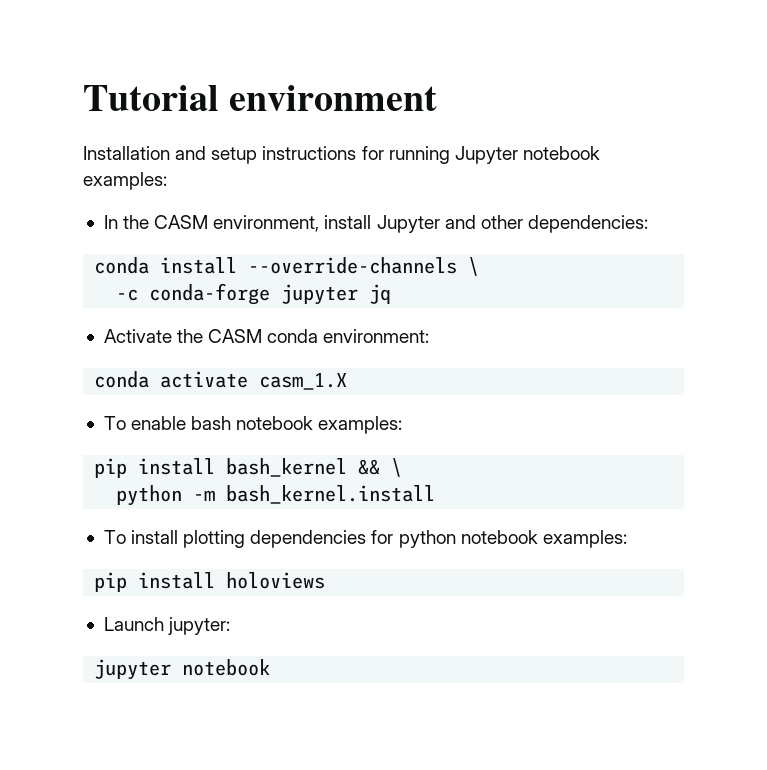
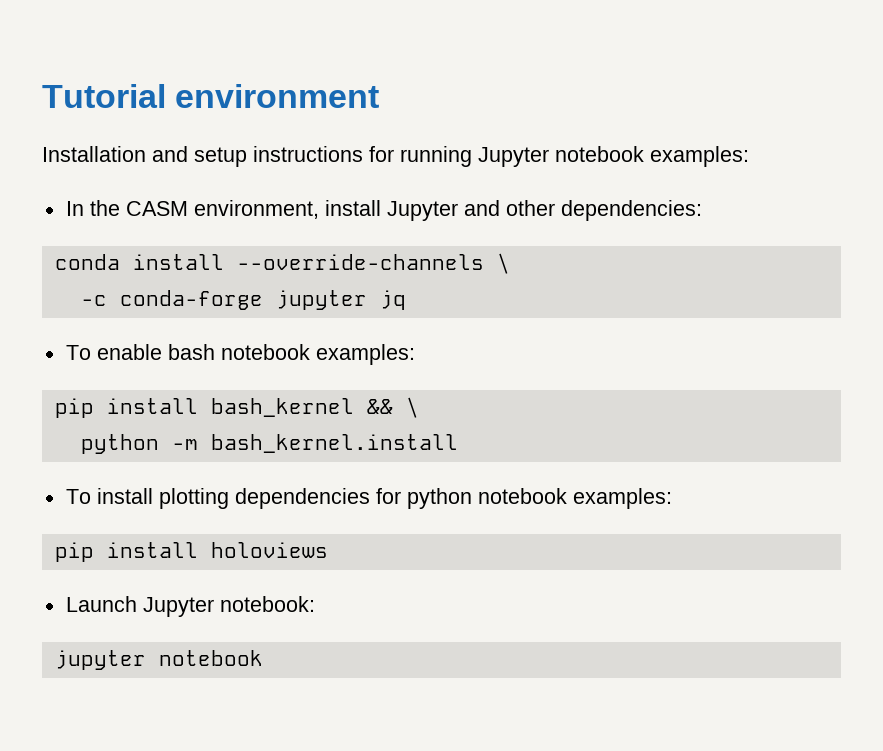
[103,329,430,343] [94,371,348,390] // Activate the CASM conda environment: // conda activate casm_1.X -> (406, 300) none
[168,617,231,635] jupyter: -> [142,596,315,617] Jupyter notebook:

